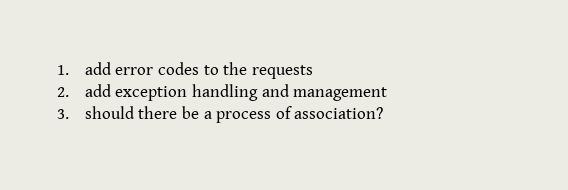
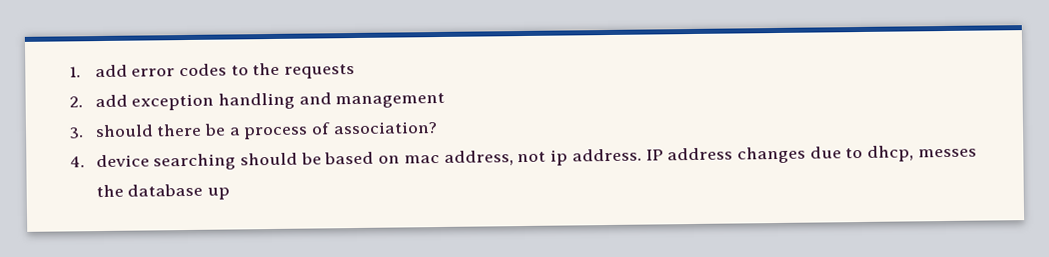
(384, 113) none -> [70,145,977,171] [95,183,231,200] // 4. device searching should be based on mac address, not ip address. IP address changes due to dhcp, messes the database up

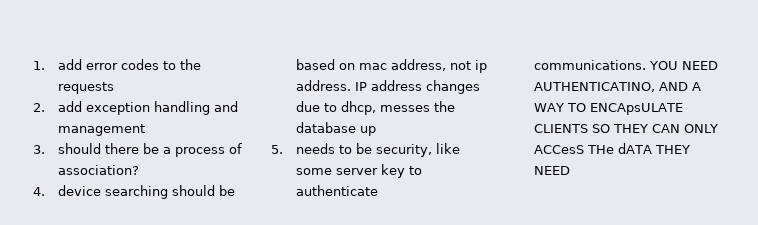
(231, 193) none -> [271,143,460,157] [295,164,422,178] [295,185,378,196] [533,60,718,70] [533,82,701,92] [533,103,683,115] [533,124,719,133] [533,143,690,154] [533,166,570,175] // 5. needs to be security, like some server key to authenticate communications. YOU NEED AUTHENTICATINO, AND A WAY TO ENCApsULATE CLIENTS SO THEY CAN ONLY ACCesS THe dATA THEY NEED

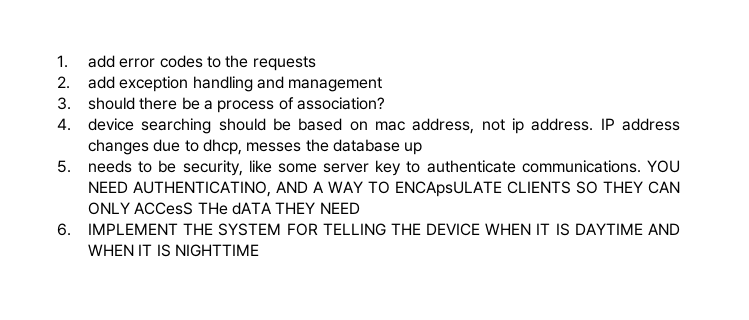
(570, 170) none -> [57,223,680,236] [87,244,259,257] // 6. IMPLEMENT THE SYSTEM FOR TELLING THE DEVICE WHEN IT IS DAYTIME AND WHEN IT IS NIGHTTIME

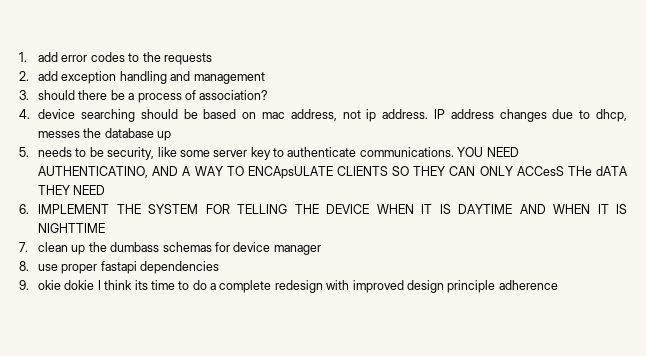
(259, 250) none -> [19,242,321,255] [19,261,220,274] [19,280,558,293] // 7. clean up the dumbass schemas for device manager // 8. use proper fastapi dependencies // 9. okie dokie I think its time to do a complete redesign with improved design principle adherence

